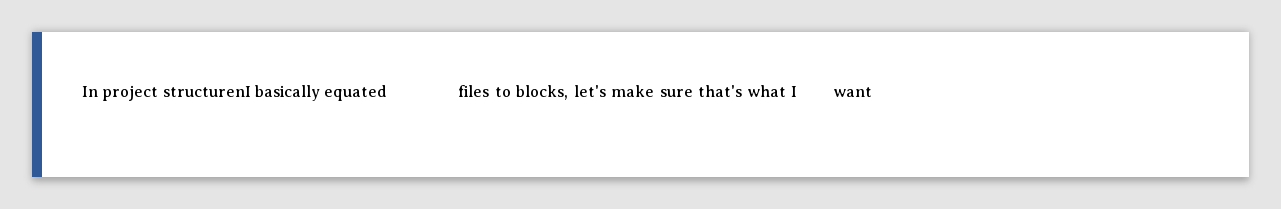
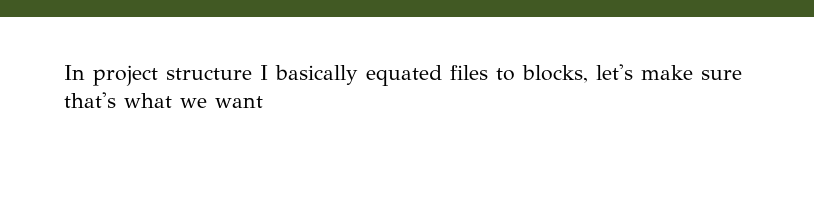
[162,86,251,97] structurenI -> [166,65,268,80] structure I
[791,86,797,97] I -> [180,98,207,108] we

